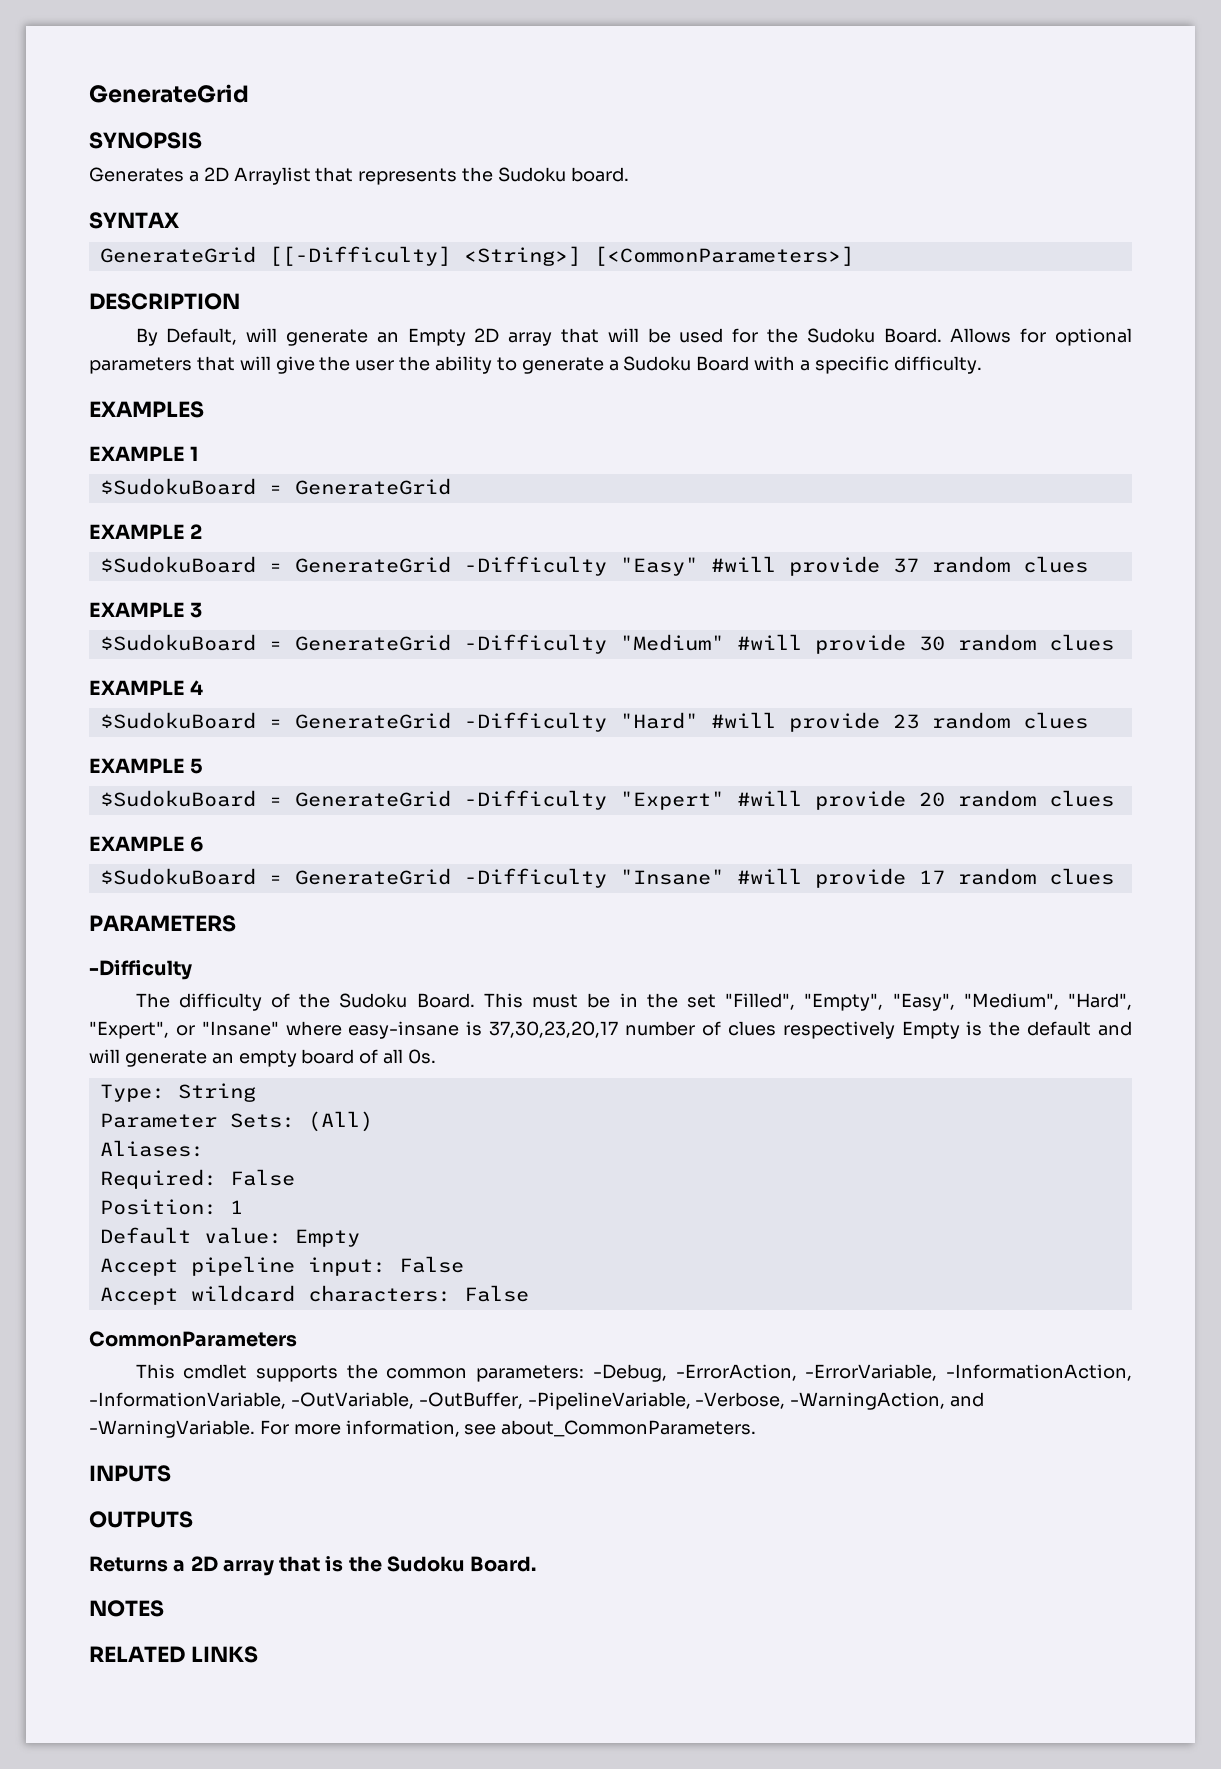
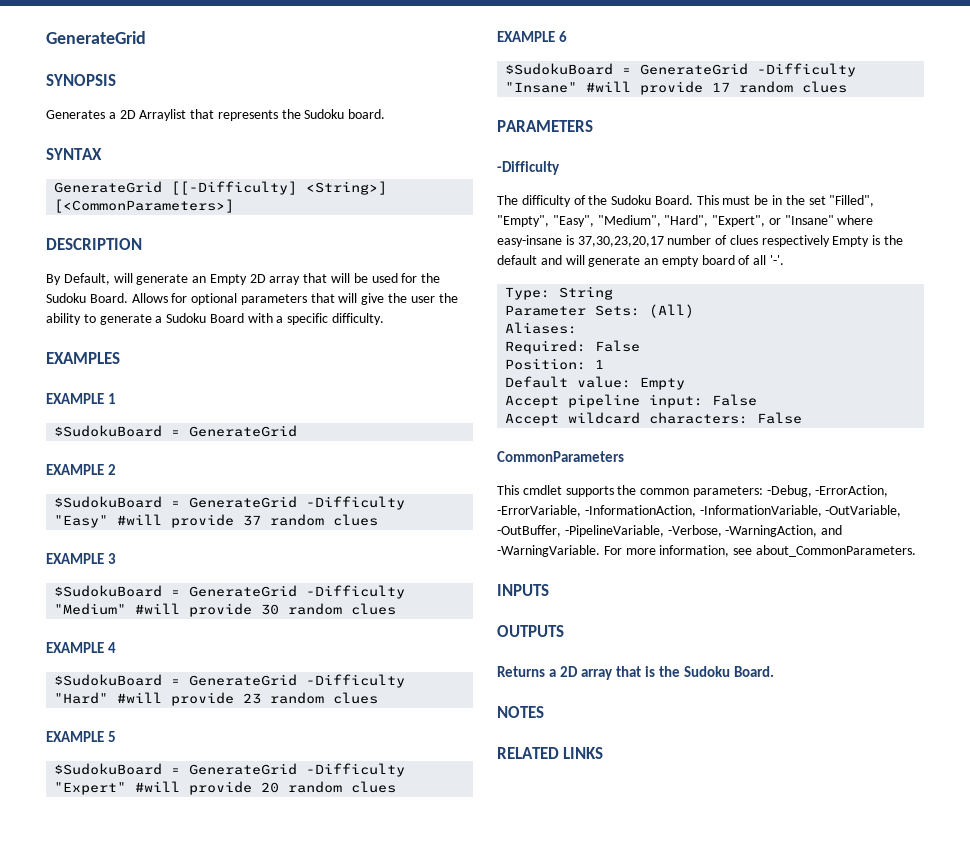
[408,1049,437,1064] 0s. -> [770,255,785,265] '-'.

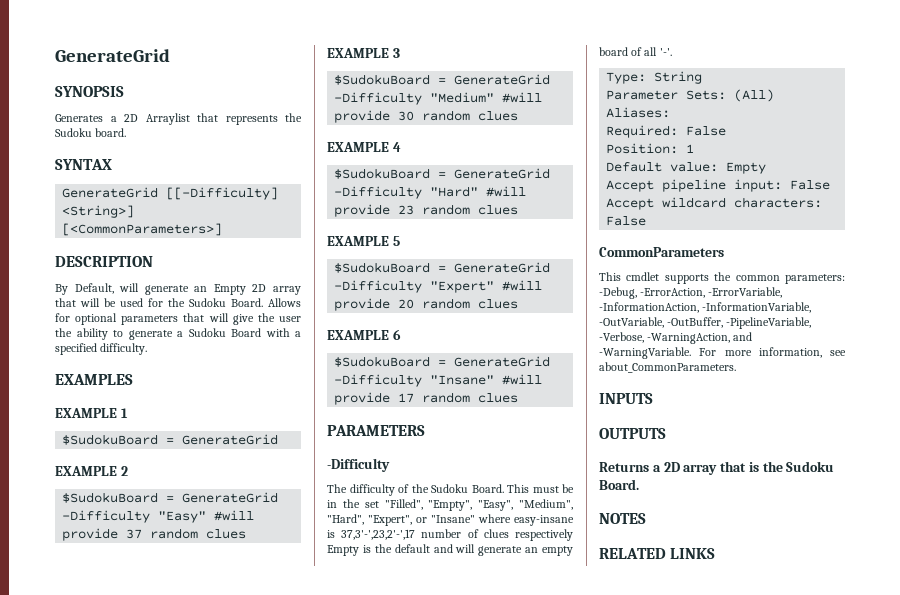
[287,313,329,325] specific -> [55,343,97,355] specified
[577,236,664,247] 37,30,23,20,17 -> [341,529,416,540] 37,3'-',23,2'-',17

